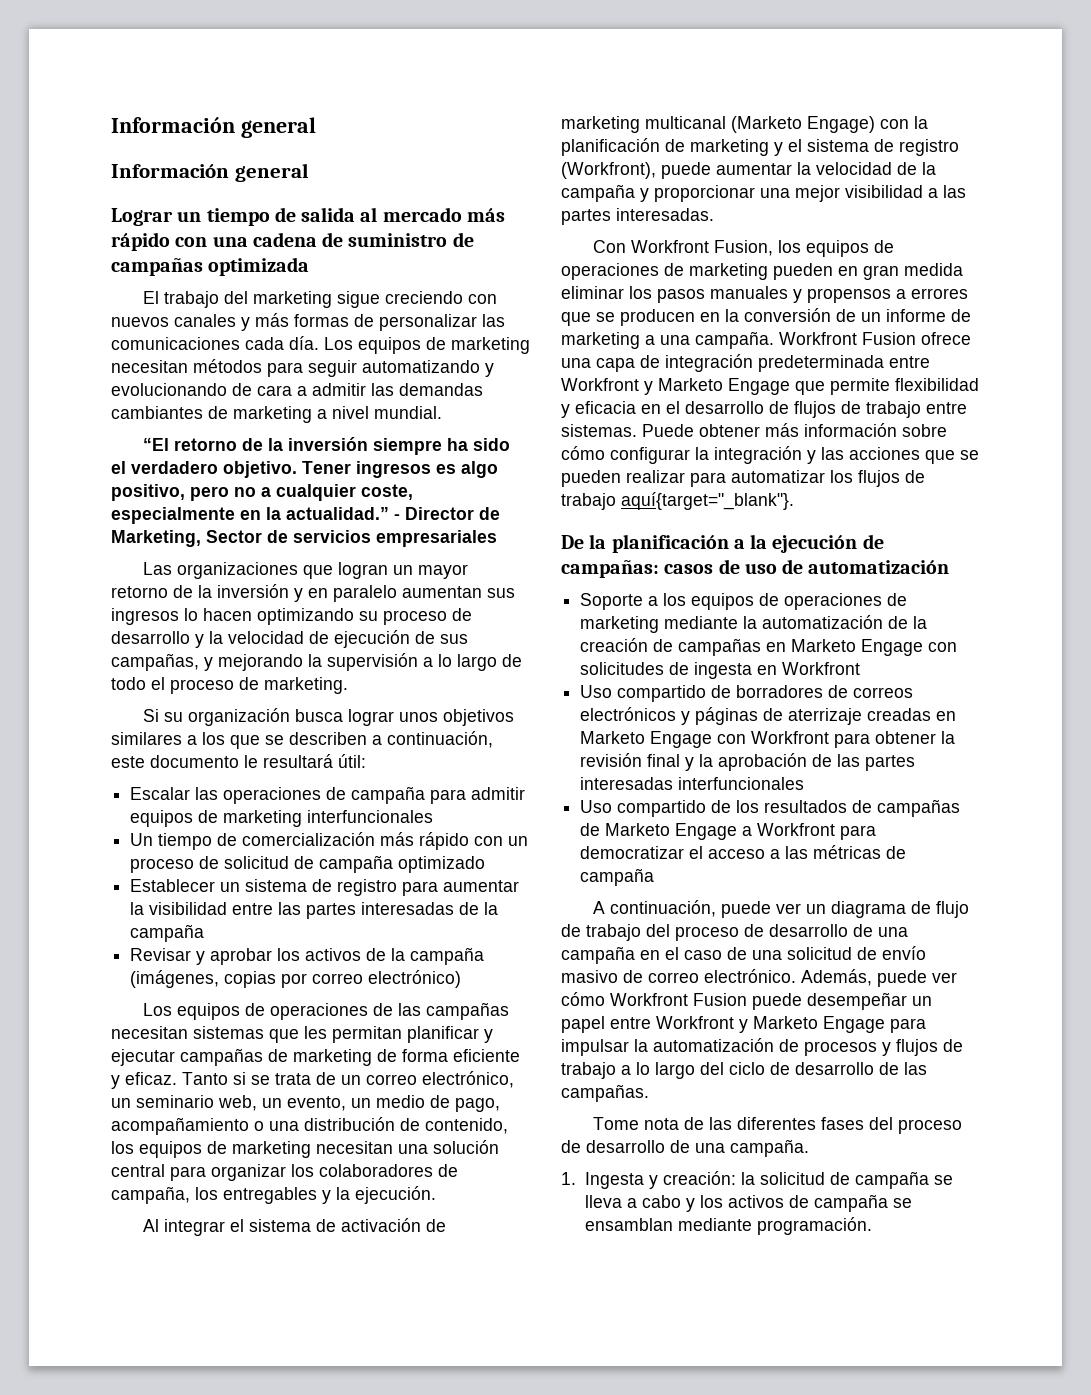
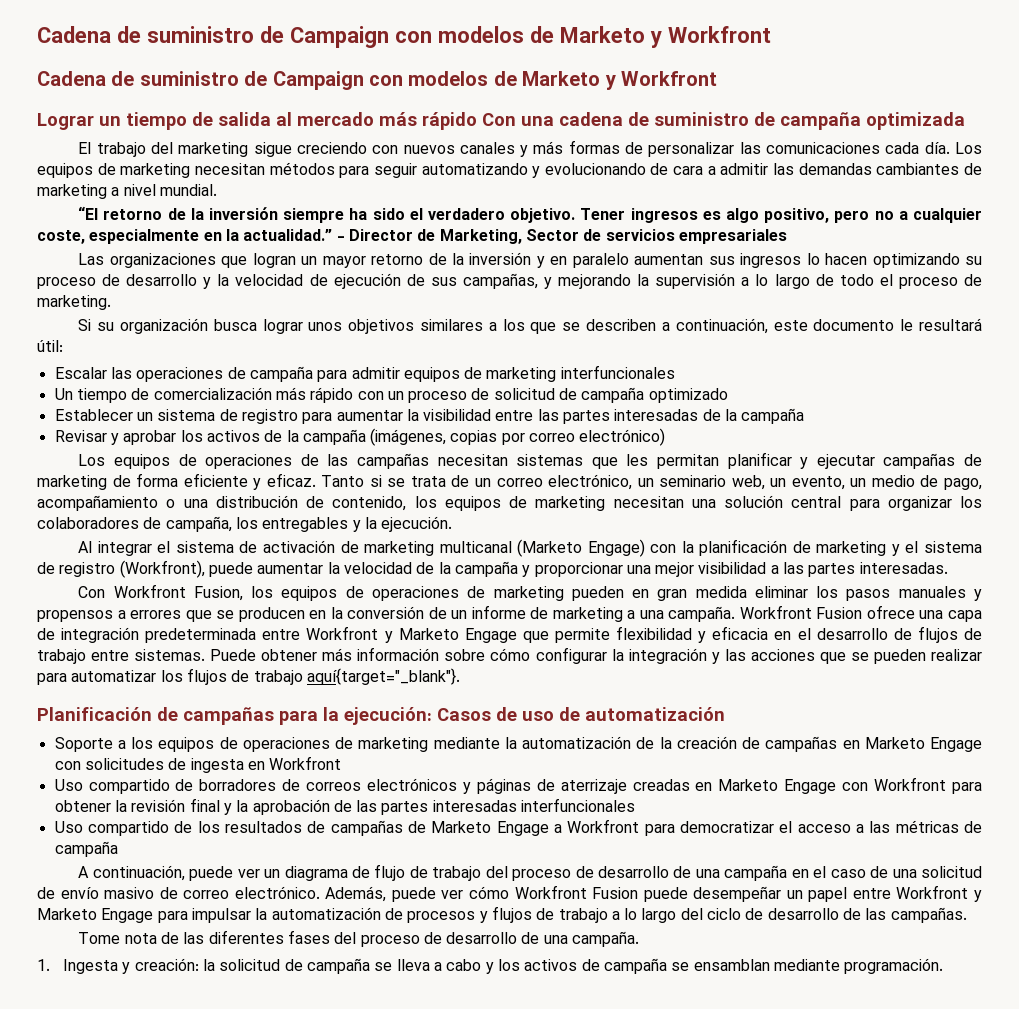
[111,117,316,138] [111,163,309,182] Información general // Información general -> [37,26,771,48] [37,71,717,90] Cadena de suministro de Campaign con modelos de Marketo y Workfront // Cadena de suministro de Campaign con modelos de Marketo y Workfront
[175,237,208,247] con -> [482,113,516,126] Con
[111,258,203,276] campañas -> [780,112,861,130] campaña
[561,534,884,553] [561,560,714,578] De la planificación a la ejecución de campañas: casos -> [37,707,491,725] Planificación de campañas para la ejecución: Casos

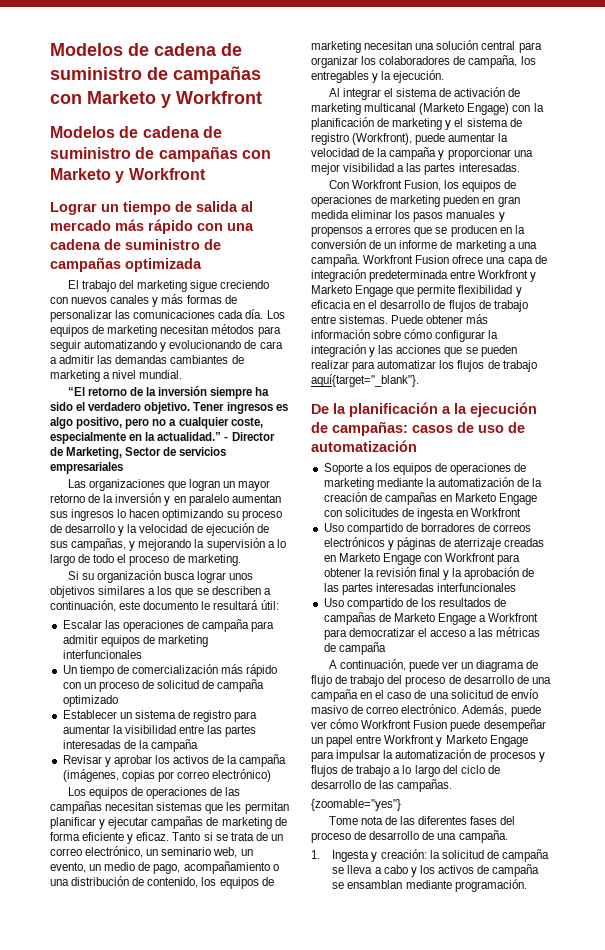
[37,26,771,48] [37,71,517,90] Cadena de suministro de Campaign con modelos de Marketo y Workfront // Cadena de suministro de Campaign con modelos de -> [50,43,242,56] [50,66,261,84] [50,91,262,108] [50,126,222,138] [50,146,271,162] Modelos de cadena de suministro de campañas con Marketo y Workfront // Modelos de cadena de suministro de campañas con
[482,113,516,126] Con -> [197,223,223,231] con
[780,112,861,130] campaña -> [50,257,121,272] campañas
[37,707,491,725] Planificación de campañas para la ejecución: Casos -> [311,402,537,417] [311,421,453,436] De la planificación a la ejecución de campañas: casos
(967, 915) none -> [311,799,401,811] // {zoomable="yes"}

